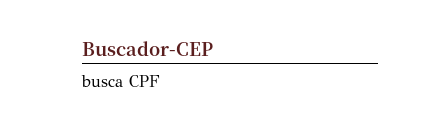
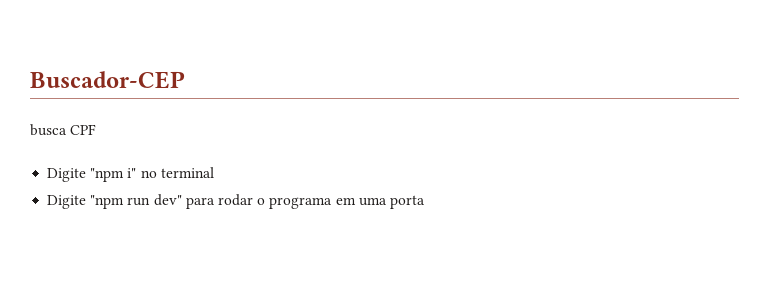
(160, 81) none -> [47,167,214,182] [47,194,425,209] // Digite "npm i" no terminal // Digite "npm run dev" para rodar o programa em uma porta

